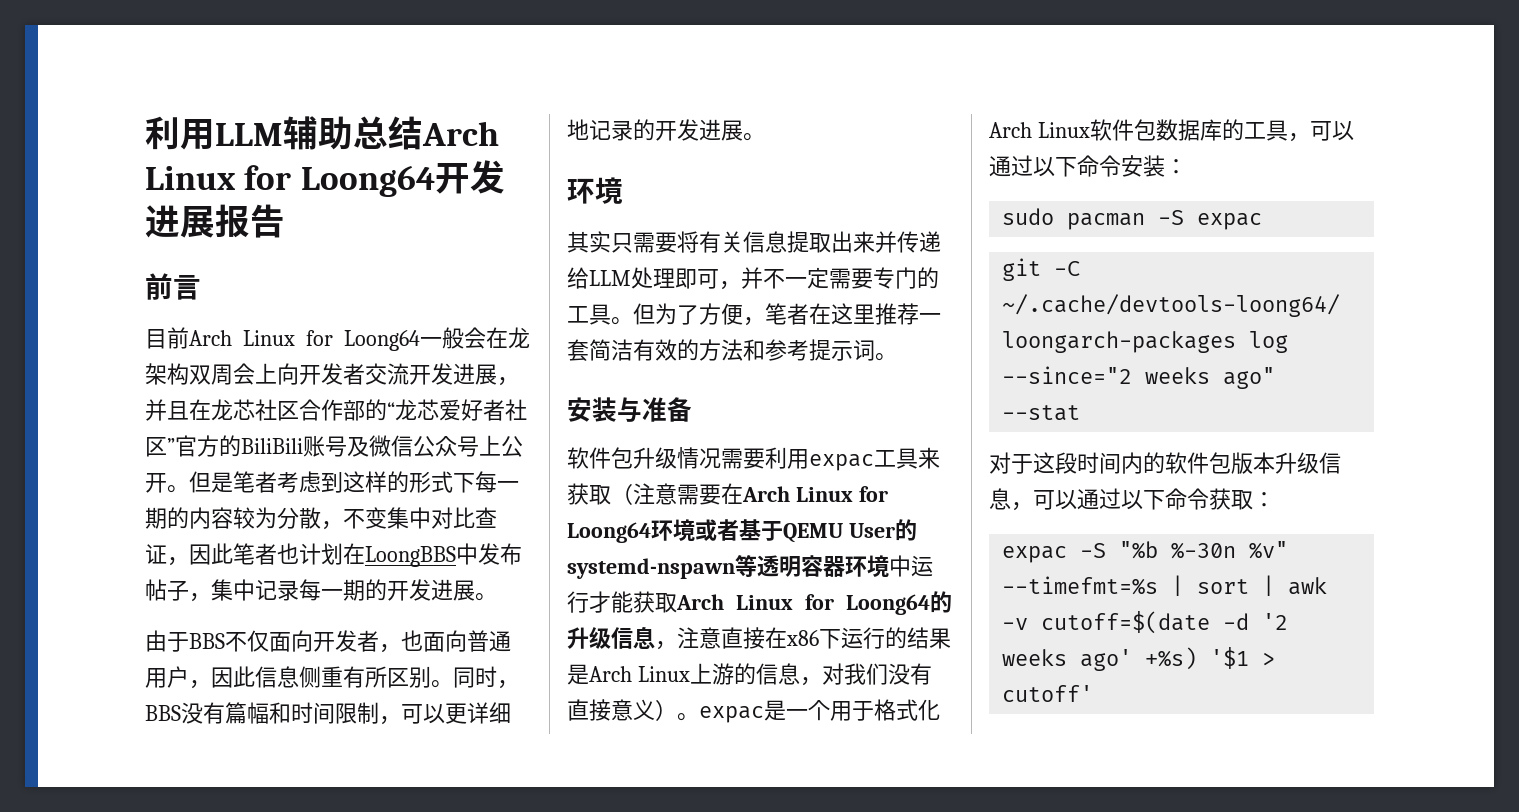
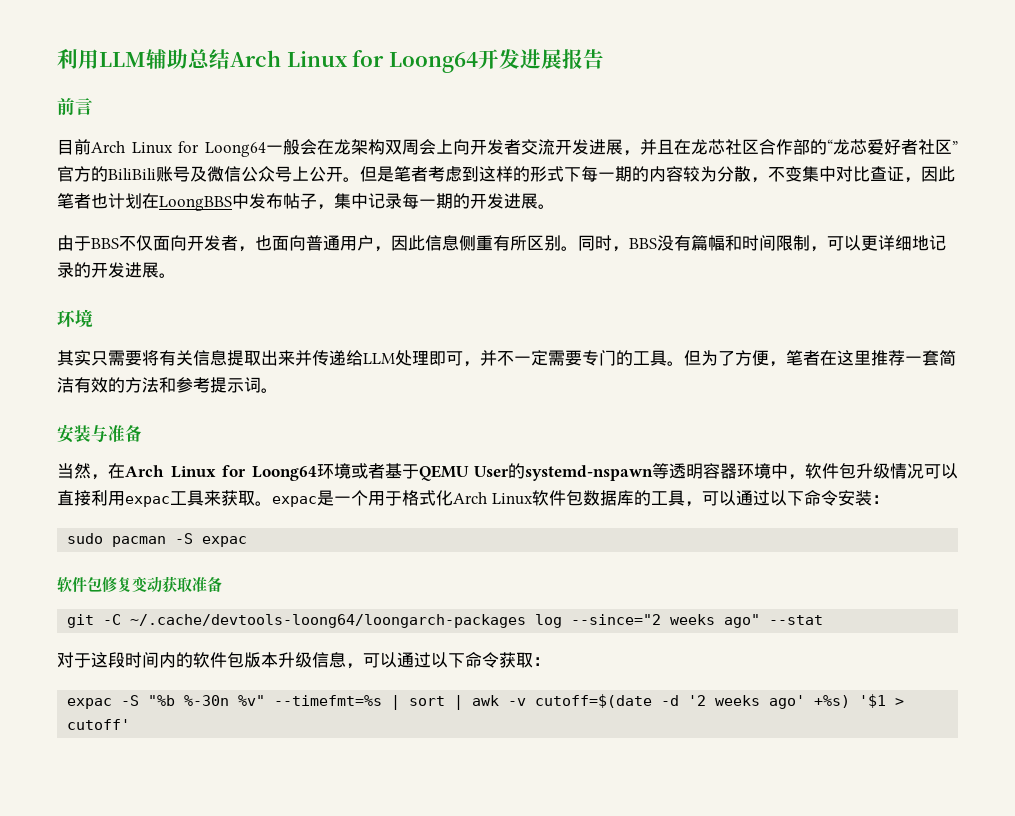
[567,447,940,471] [567,483,721,505] 软件包升级情况需要利用expac工具来获取（注意需要 -> [57,463,108,480] 当然，
[911,555,933,577] [567,591,952,615] [567,626,951,650] [567,663,932,686] [567,699,677,721] 运行才能获取Arch Linux for Loong64的升级信息，注意直接在x86下运行的结果是Arch Linux上游的信息，对我们没有直接意义） -> [788,463,958,480] [57,490,255,507] ，软件包升级情况可以直接利用expac工具来获取
(1263, 221) none -> [57,576,222,593] // 软件包修复变动获取准备

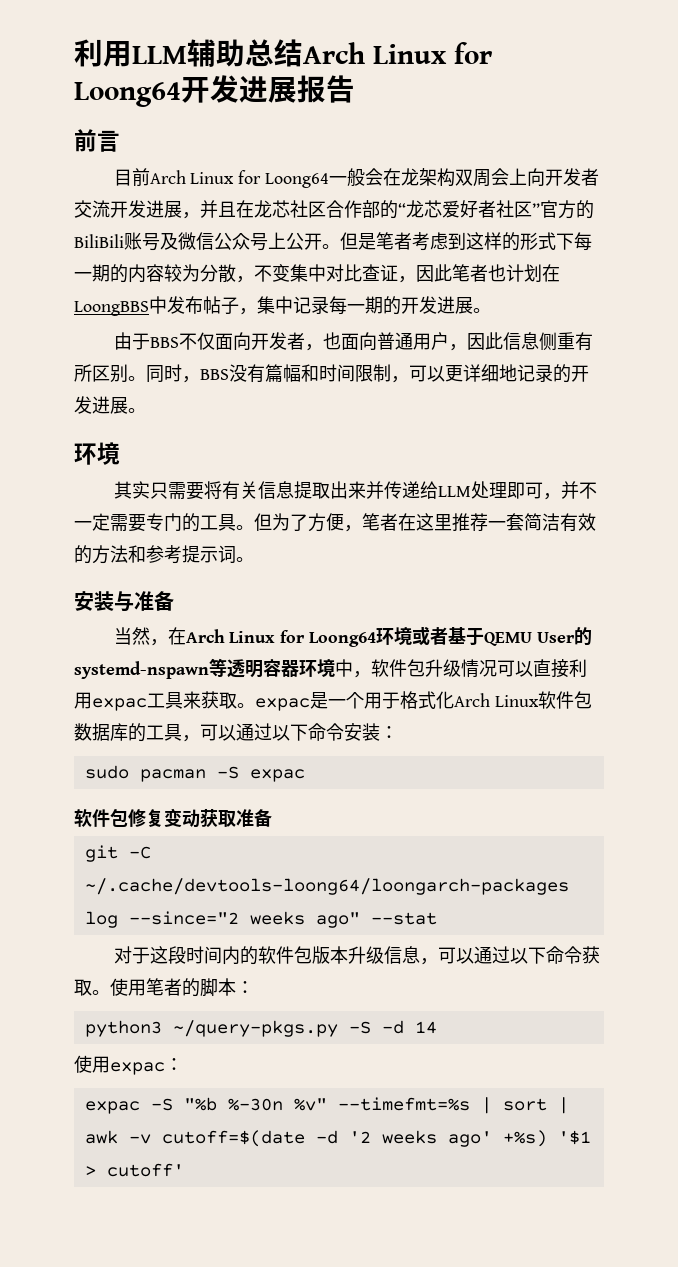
(533, 660) none -> [92,978,254,997] [84,1020,437,1037] [74,1055,165,1075] 。使用笔者的脚本： // python3 ~/query-pkgs.py -S -d 14 // 使用expac

